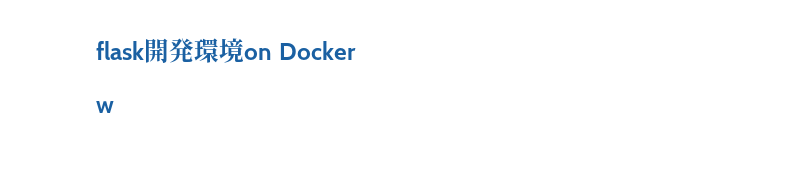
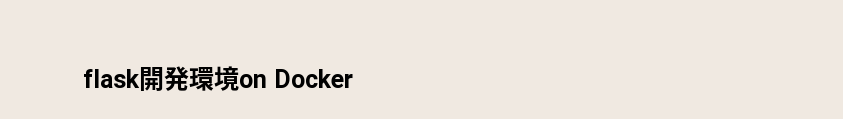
[96,101,114,113] // w -> (353, 78) none

